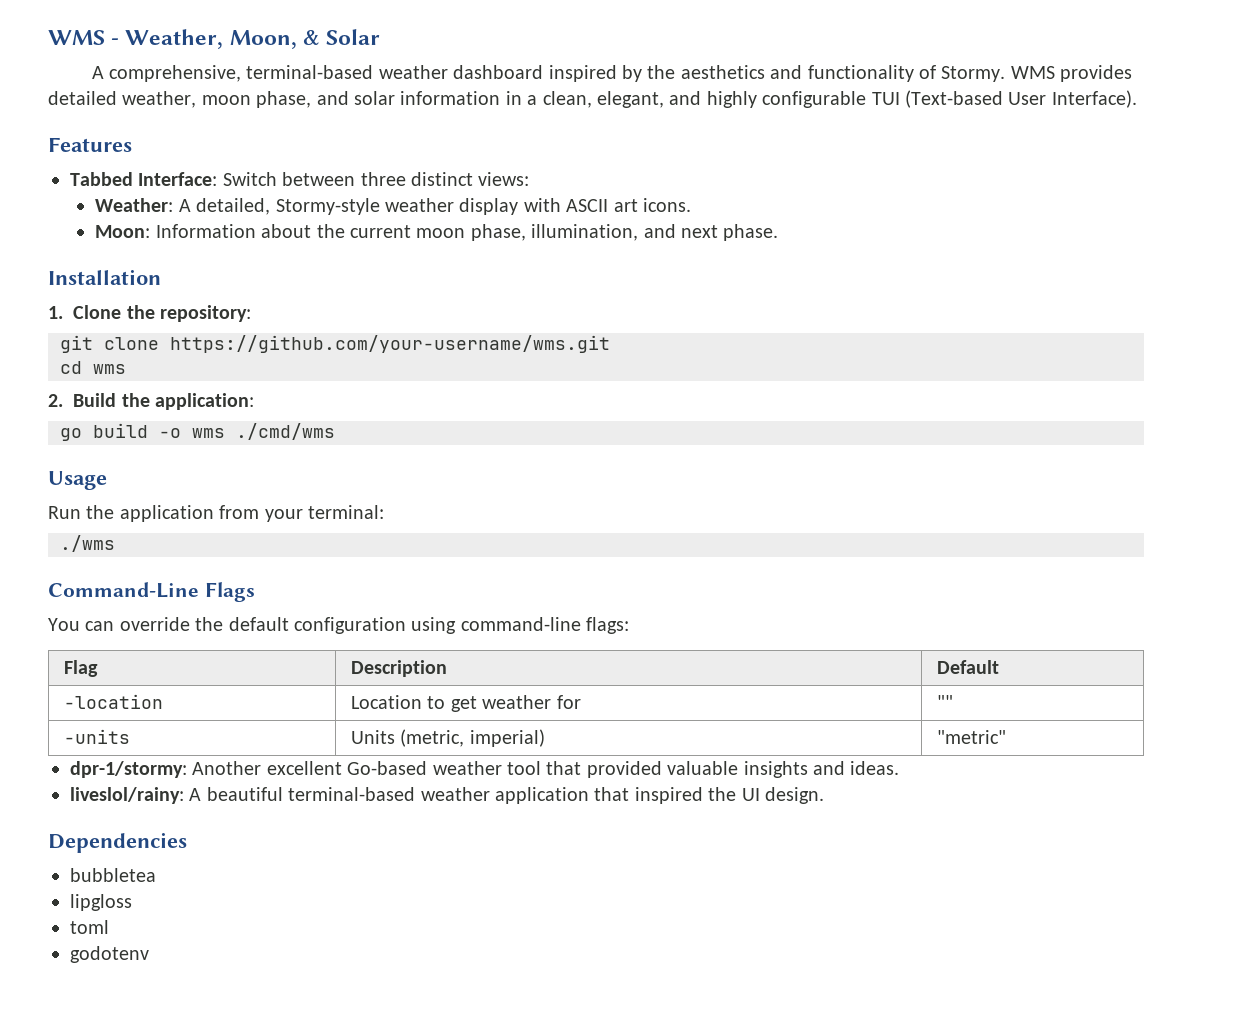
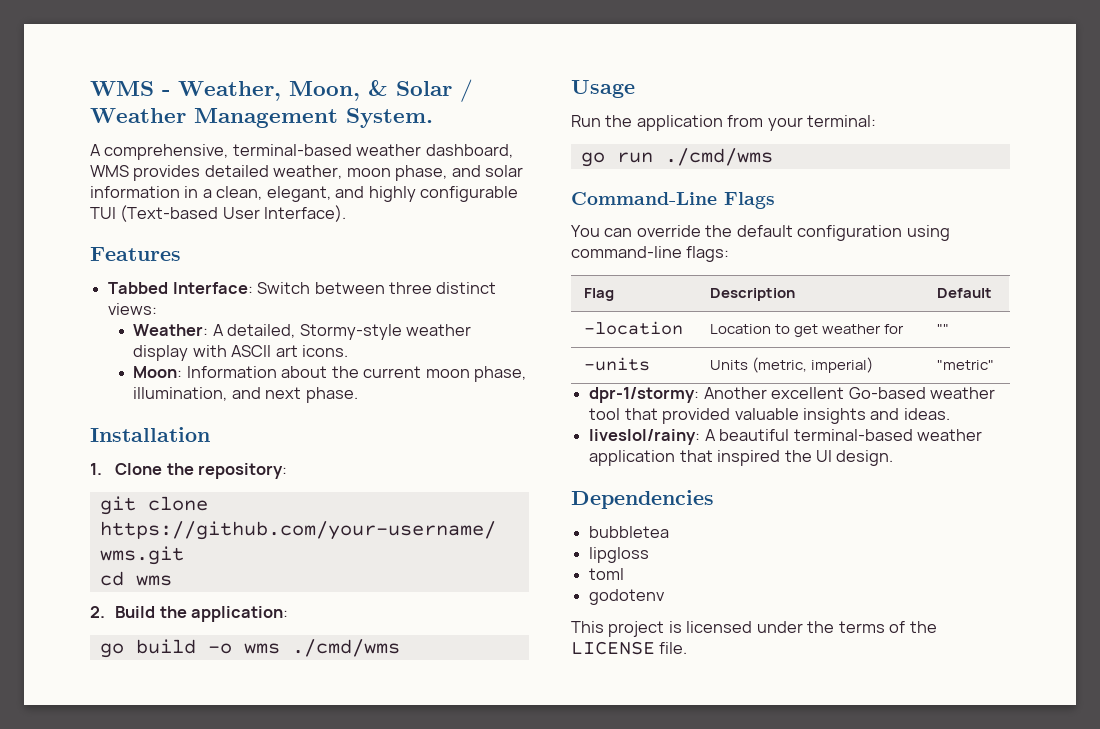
(381, 37) none -> [460,79,473,102] [90,108,433,128] / Weather Management System.
[453,65,1006,82] dashboard inspired by the aesthetics and functionality of Stormy. -> [425,144,513,158] dashboard,
[60,535,115,552] ./wms -> [580,148,773,167] go run ./cmd/wms
(149, 954) none -> [571,621,937,637] [571,641,688,655] // This project is licensed under the terms of the LICENSE file.

